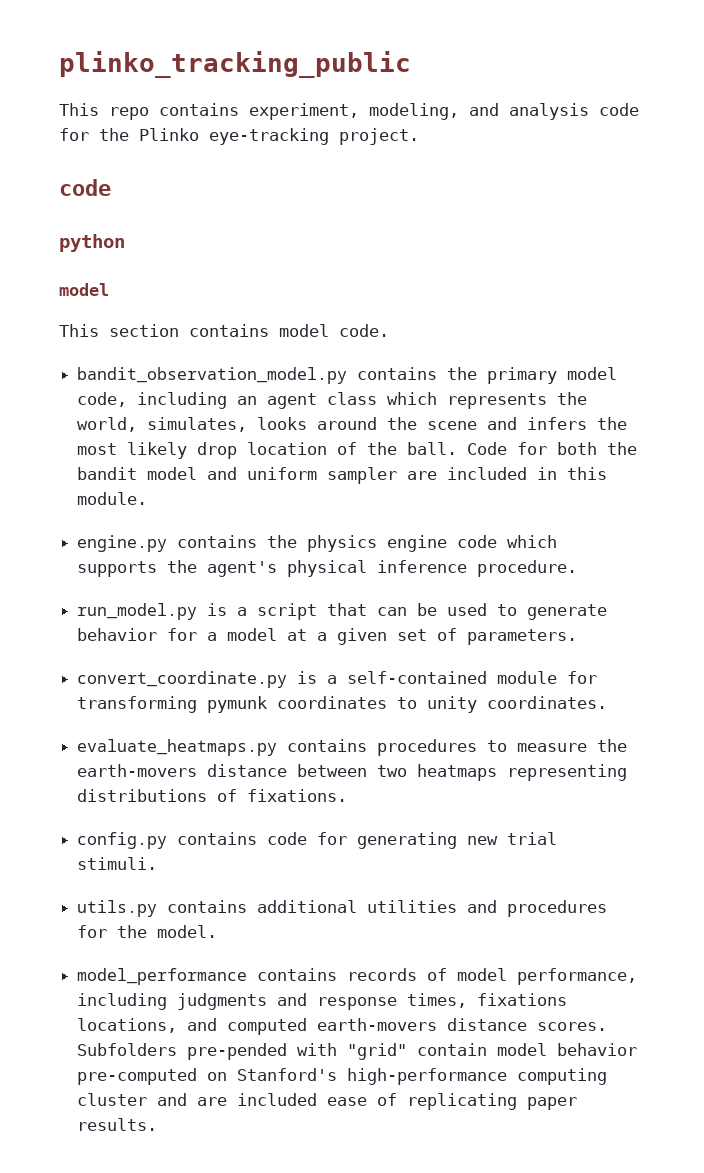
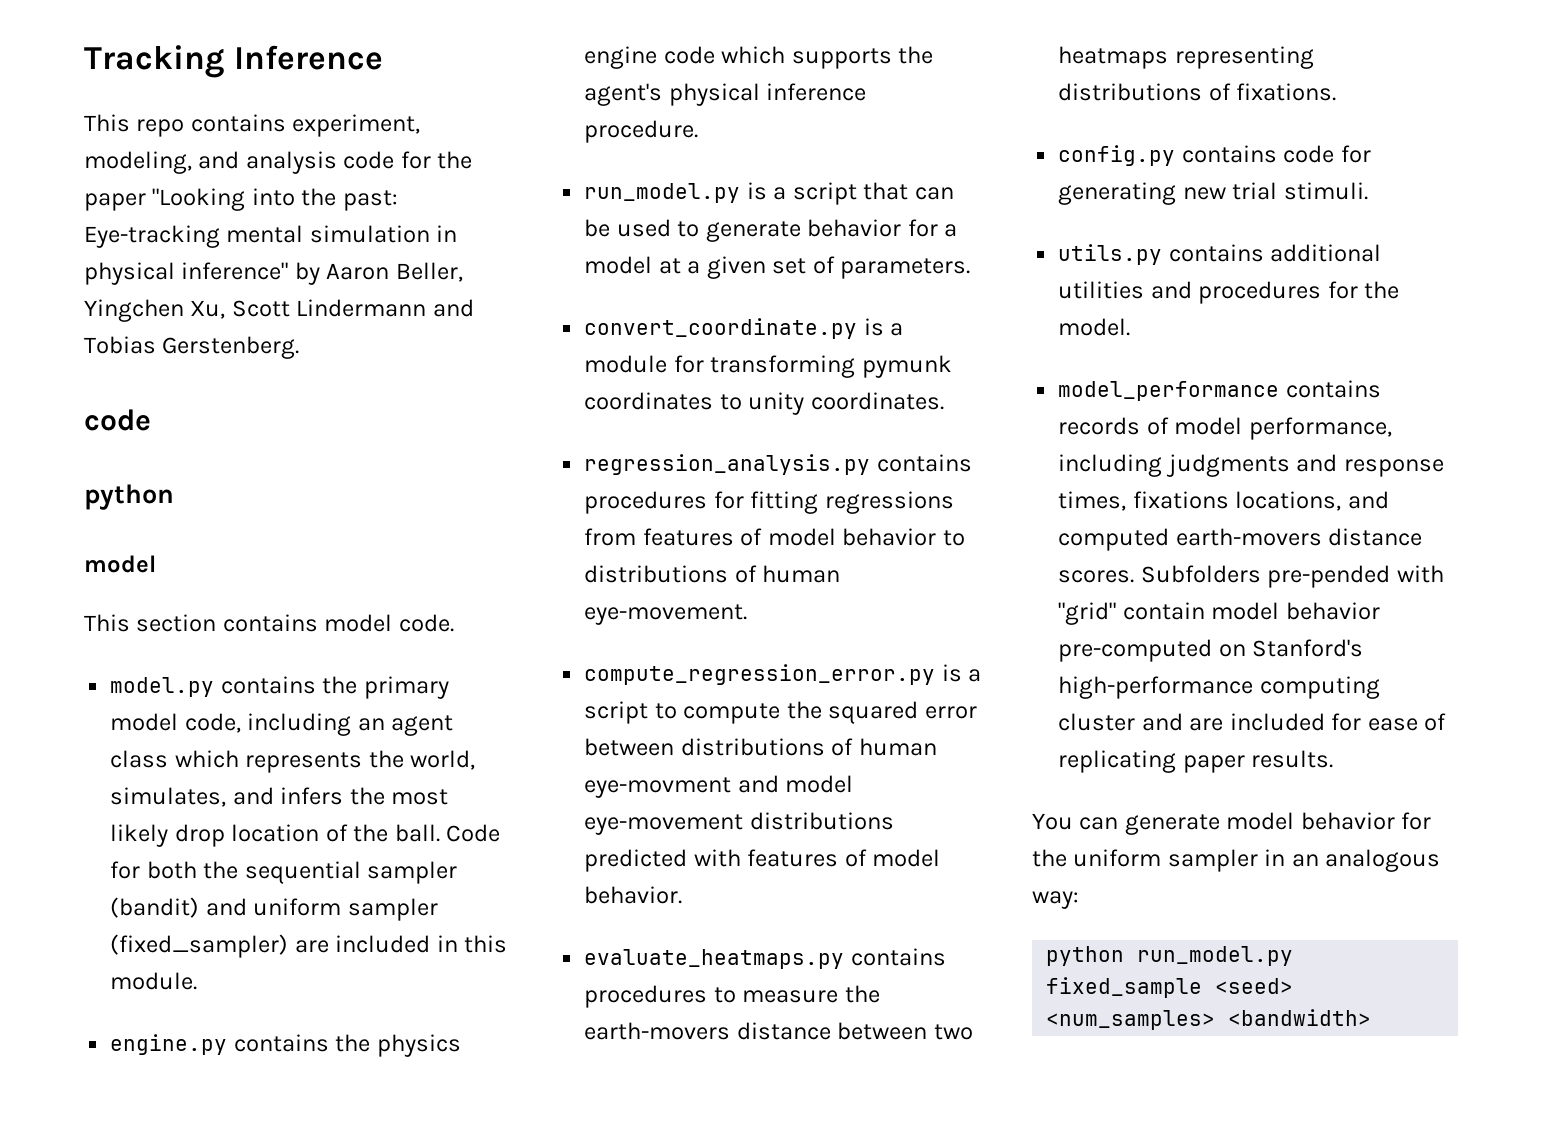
[59,51,411,78] plinko_tracking_public -> [84,45,384,78] Tracking Inference
[139,128,419,145] Plinko eye-tracking project. -> [84,188,398,211] [84,225,458,248] [84,262,463,285] [84,299,474,322] [84,336,300,359] paper "Looking into the past: Eye-tracking mental simulation in physical inference" by Aaron Beller, Yingchen Xu, Scott Lindermann and Tobias Gerstenberg.
[77,367,348,384] bandit_observation_model.py -> [110,677,215,697] model.py
[257,417,478,430] looks around the scene -> (227, 797) none
[77,467,198,480] bandit model -> [244,861,458,884] [110,897,200,918] sequential sampler (bandit)
(398, 475) none -> [110,934,289,958] (fixed_sampler)
[347,671,488,684] self-contained -> (904, 329) none
(608, 702) none -> [584,454,972,475] [584,491,954,514] [584,528,965,546] [584,565,841,583] [584,604,748,625] [584,664,982,685] [584,701,977,724] [584,738,937,756] [584,775,854,798] [584,812,894,835] [584,849,941,872] [584,886,683,904] // regression_analysis.py contains procedures for fitting regressions from features of model behavior to distributions of human eye-movement. // compute_regression_error.py is a script to compute the squared error between distributions of human eye-movment and model eye-movement distributions predicted with features of model behavior.
(318, 1099) none -> [1331,713,1362,731] for
(158, 1124) none -> [1032,812,1432,835] [1032,849,1441,872] [1032,891,1079,909] [1046,946,1294,966] [1046,977,1294,998] [1046,1009,1372,1030] // You can generate model behavior for the uniform sampler in an analogous way: // python run_model.py fixed_sample <seed> <num_samples> <bandwidth>

